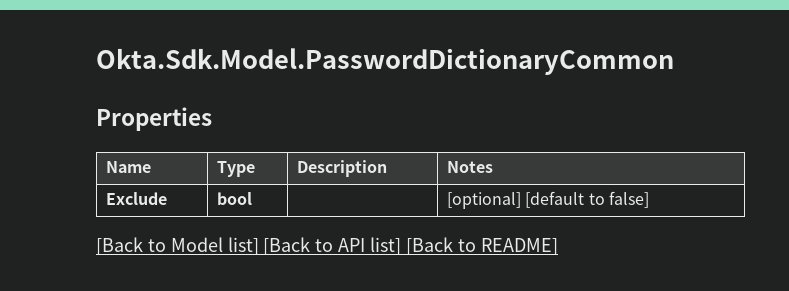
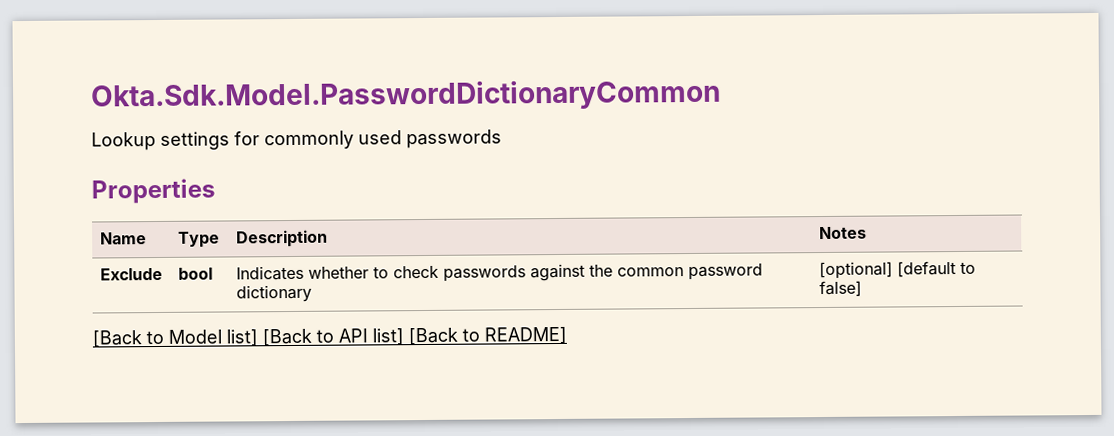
(674, 61) none -> [91,129,502,151] // Lookup settings for commonly used passwords
(253, 198) none -> [235,263,763,282] [235,284,312,303] Indicates whether to check passwords against the common password dictionary

